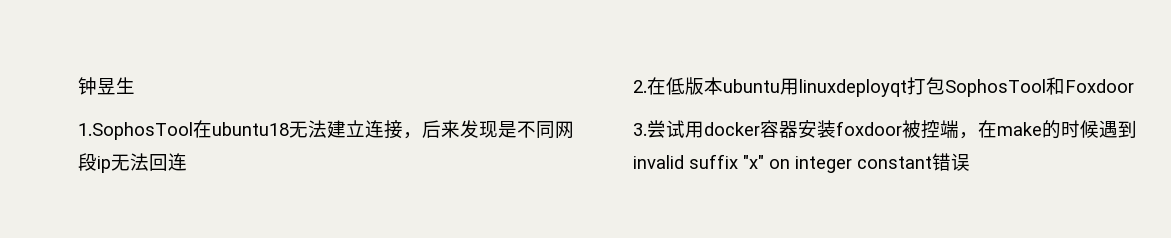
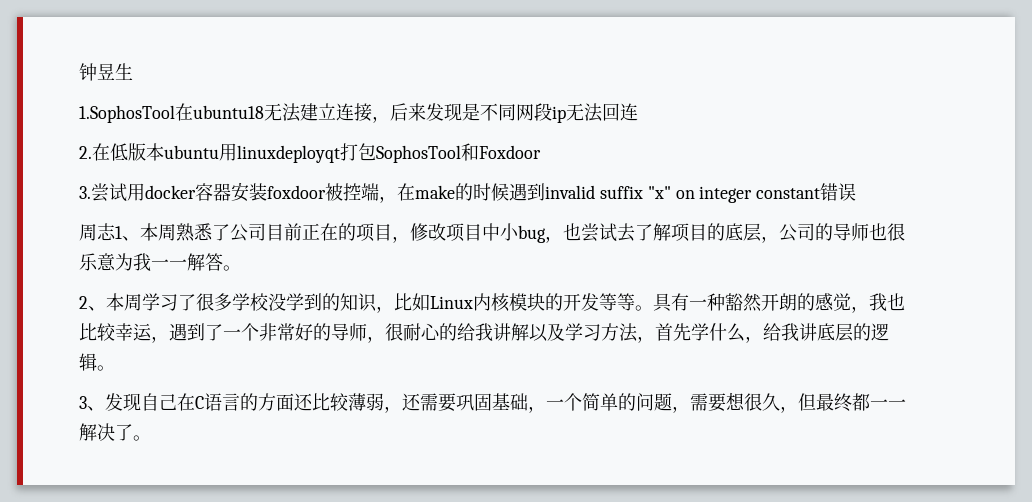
(970, 162) none -> [79,223,905,243] [79,253,241,271] [79,293,905,313] [79,323,889,343] [79,353,115,371] [79,392,906,413] [79,423,151,441] // 周志1、本周熟悉了公司目前正在的项目，修改项目中小bug，也尝试去了解项目的底层，公司的导师也很乐意为我一一解答。 // 2、本周学习了很多学校没学到的知识，比如Linux内核模块的开发等等。具有一种豁然开朗的感觉，我也比较幸运，遇到了一个非常好的导师，很耐心的给我讲解以及学习方法，首先学什么，给我讲底层的逻辑。 // 3、发现自己在C语言的方面还比较薄弱，还需要巩固基础，一个简单的问题，需要想很久，但最终都一一解决了。

